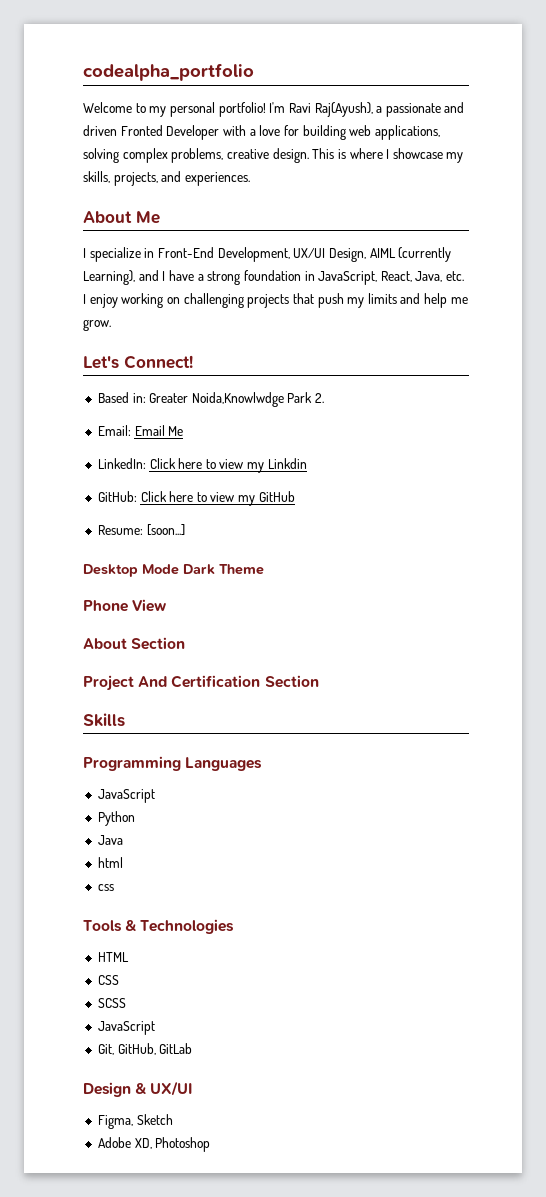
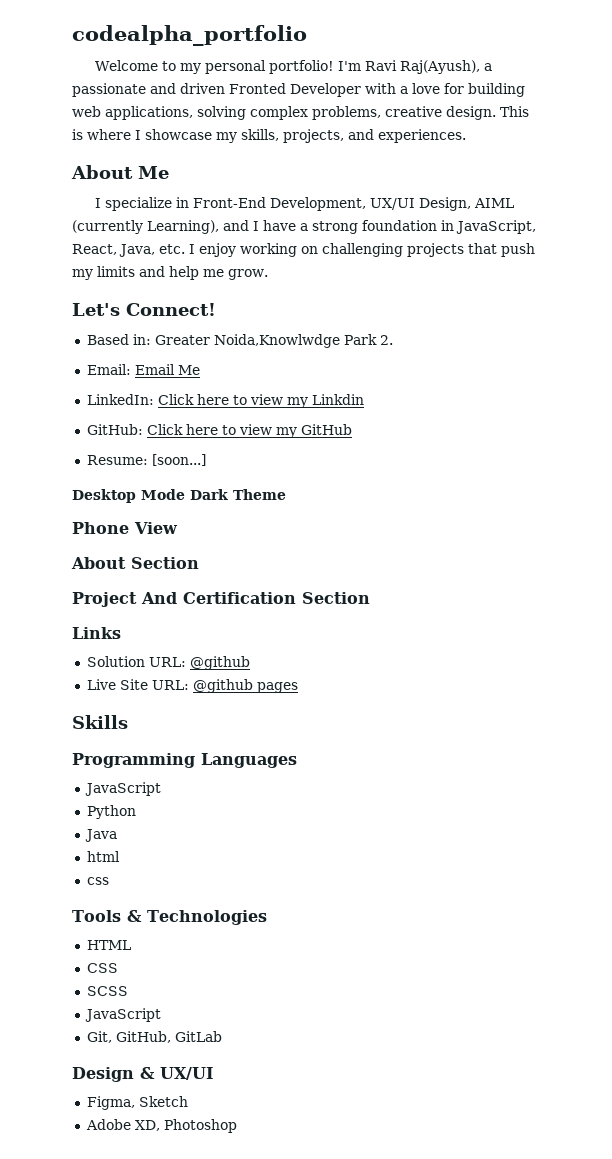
(319, 681) none -> [72,627,121,639] [86,656,250,670] [86,679,298,693] // Links // Solution URL: @github // Live Site URL: @github pages

